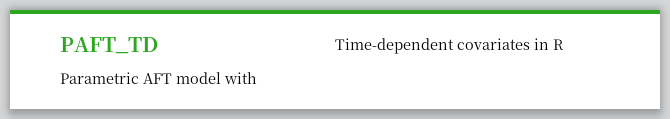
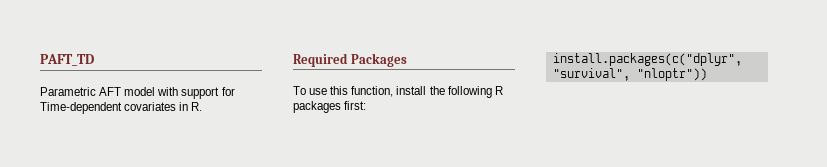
(257, 78) none -> [181,87,235,99] support for
[553,39,564,50] R -> [191,102,203,111] [293,53,407,67] [293,86,503,98] [293,101,367,113] [552,53,742,66] [552,68,707,81] R. // Required Packages // To use this function, install the following R packages first: // install.packages(c("dplyr", "survival", "nloptr"))

